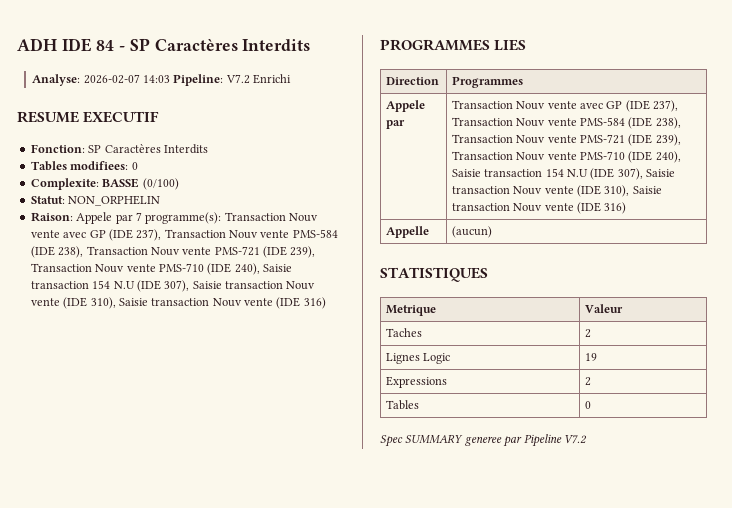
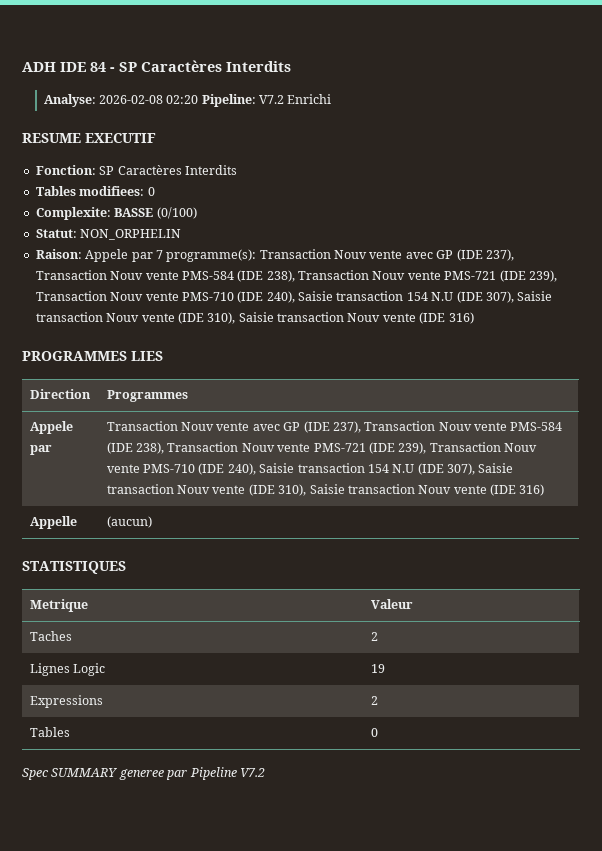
[83,74,171,84] 2026-02-07 14:03 -> [98,95,199,104] 2026-02-08 02:20

